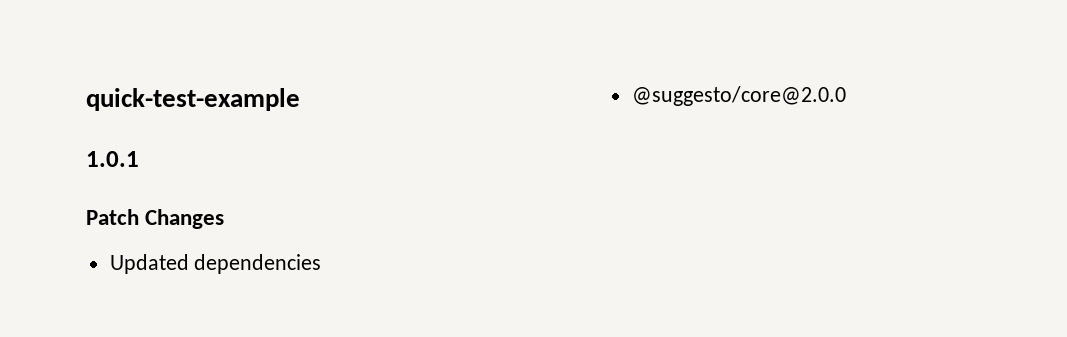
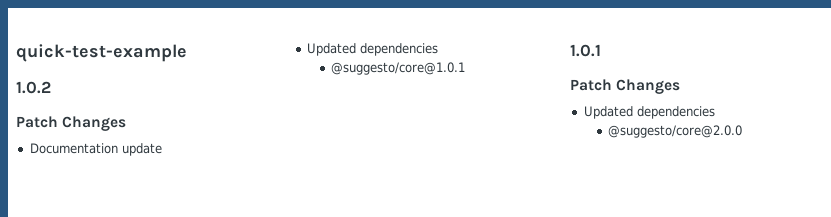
(300, 99) none -> [16,81,51,94] [16,116,127,131] [29,143,162,156] [306,43,438,56] [330,62,465,75] // 1.0.2 // Patch Changes // Documentation update // Updated dependencies // @suggesto/core@1.0.1

